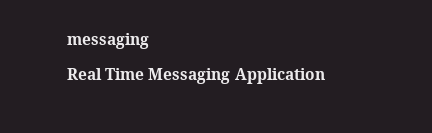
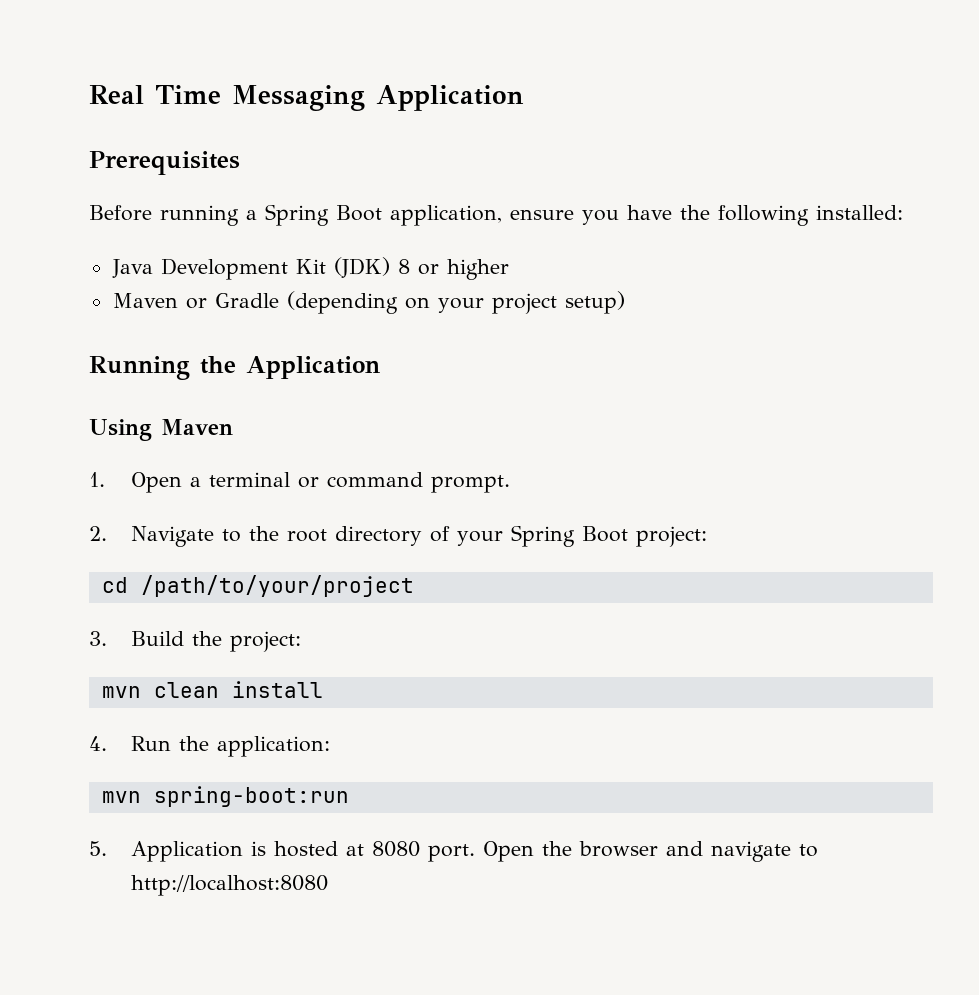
[67,33,149,49] messaging // -> (89, 94) none
(325, 76) none -> [89,151,240,175] [89,204,903,226] [111,257,509,280] [112,291,625,314] [89,356,380,380] [89,419,233,441] [89,472,510,493] [89,525,707,547] [101,575,414,597] [89,631,301,652] [101,681,323,698] [89,736,330,757] [101,786,349,807] [89,841,818,862] [130,875,328,896] // Prerequisites // Before running a Spring Boot application, ensure you have the following installed: // Java Development Kit (JDK) 8 or higher // Maven or Gradle (depending on your project setup) // Running the Application // Using Maven // 1. Open a terminal or command prompt. // 2. Navigate to the root directory of your Spring Boot project: // cd /path/to/your/project // 3. Build the project: // mvn clean install // 4. Run the application: // mvn spring-boot:run // 5. Application is hosted at 8080 port. Open the browser and navigate to http://localhost:8080

